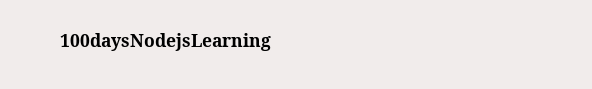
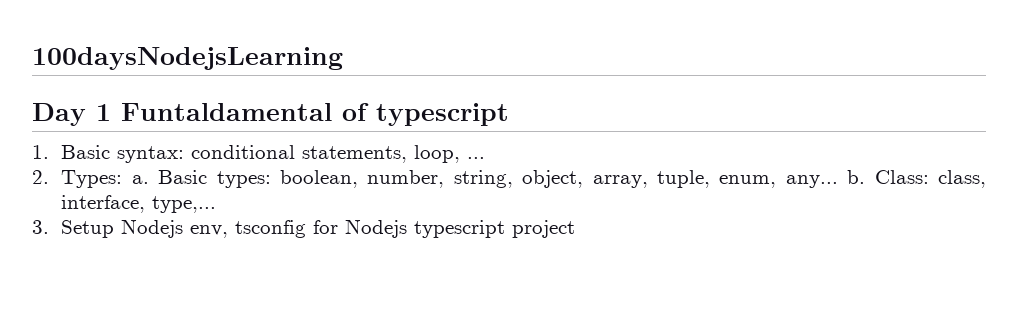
(271, 42) none -> [32,103,509,126] [32,145,486,163] [32,170,987,188] [61,195,217,213] [32,219,576,238] // Day 1 Funtaldamental of typescript // 1. Basic syntax: conditional statements, loop, ... // 2. Types: a. Basic types: boolean, number, string, object, array, tuple, enum, any... b. Class: class, interface, type,... // 3. Setup Nodejs env, tsconfig for Nodejs typescript project

